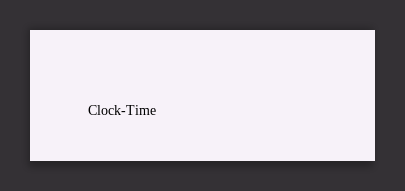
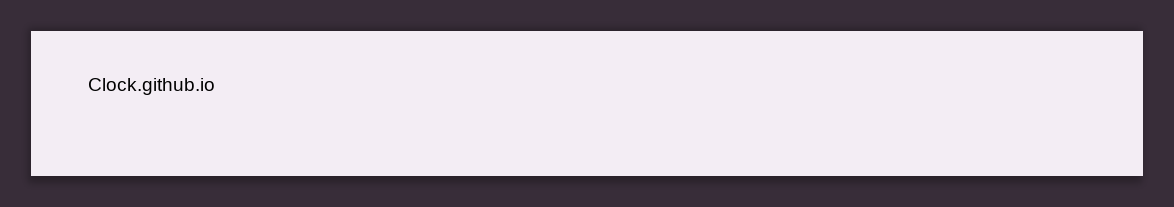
[88,105,156,115] Clock-Time -> [88,78,215,95] Clock.github.io

